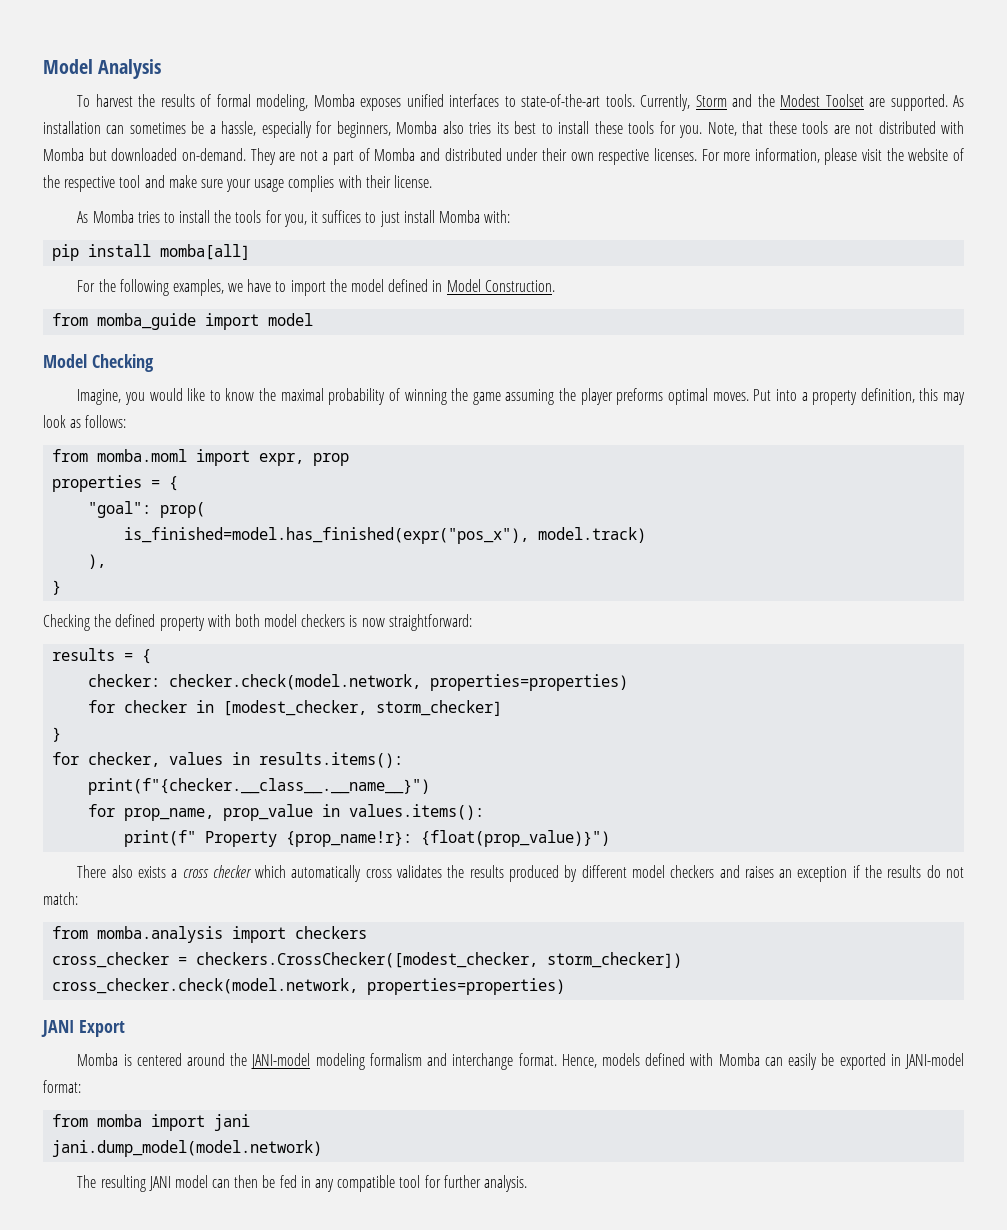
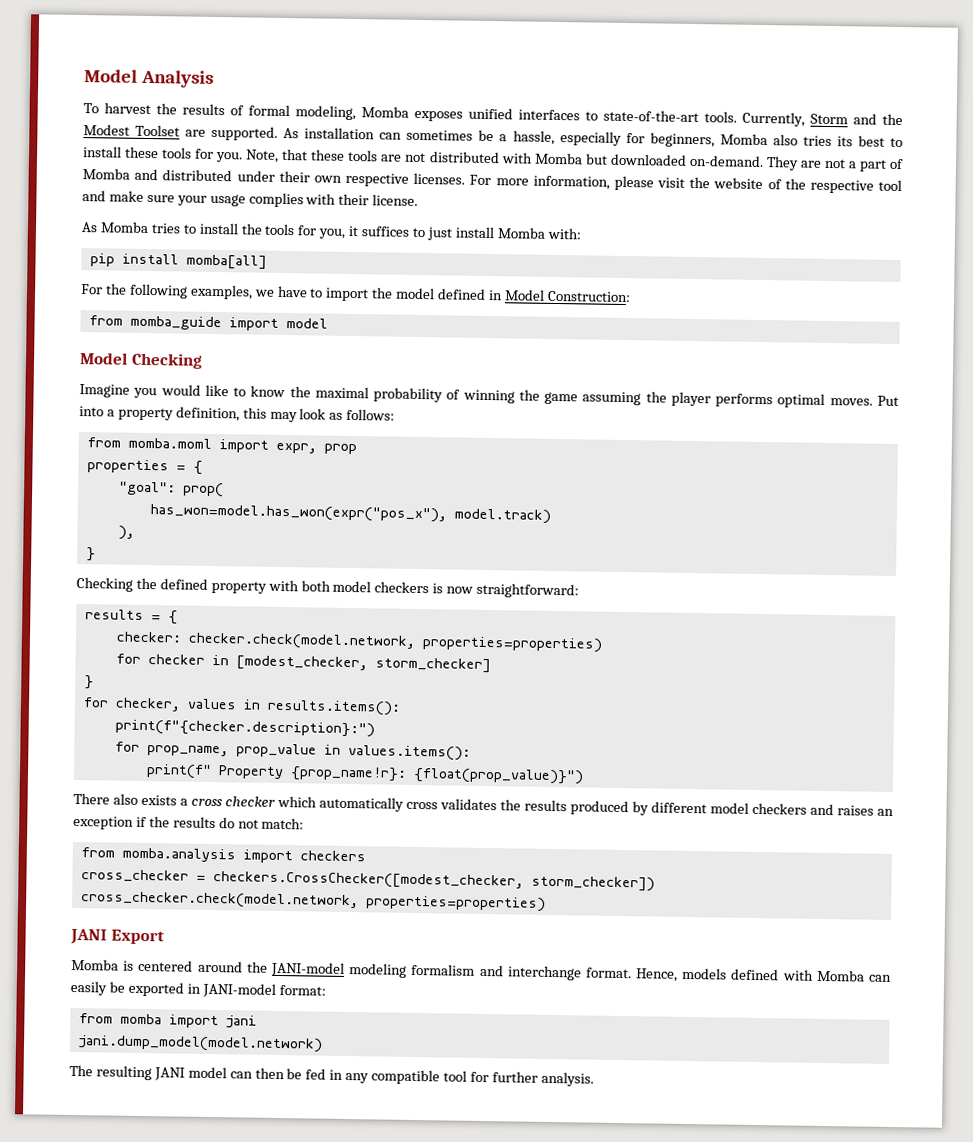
[484,280,555,292] Construction. -> [546,290,631,303] Construction:
[77,389,122,405] Imagine, -> [79,384,130,398] Imagine
[616,388,664,405] preforms -> [715,393,774,408] performs
[124,527,530,544] is_finished=model.has_finished(expr("pos_x"), -> [149,504,447,523] has_won=model.has_won(expr("pos_x"),
[88,778,431,795] print(f"{checker.__class__.__name__}") -> [114,719,375,738] print(f"{checker.description}:")

